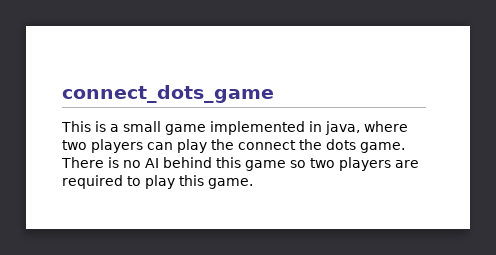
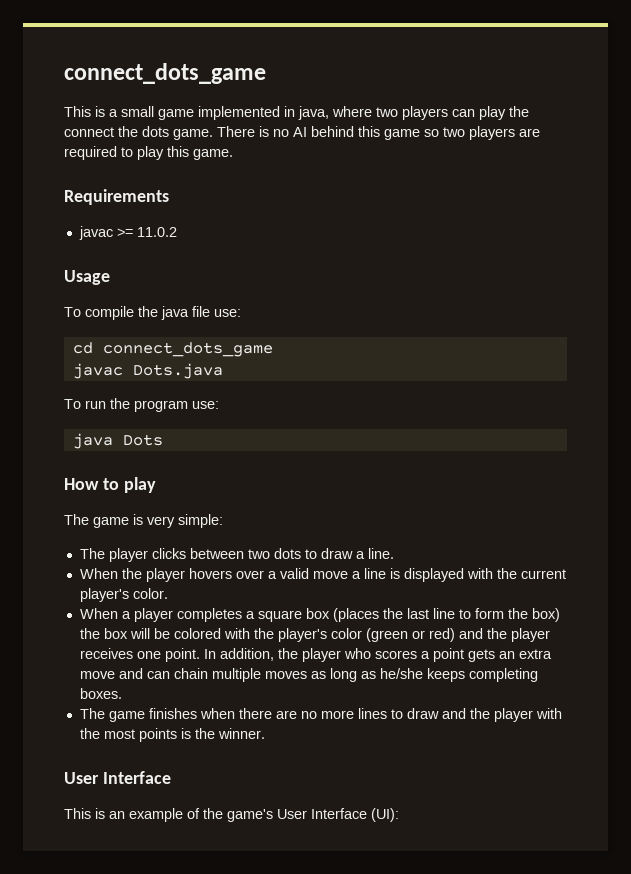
(253, 183) none -> [64,189,169,205] [78,226,177,240] [64,270,110,285] [64,306,241,320] [72,342,273,357] [72,363,223,379] [64,398,219,412] [72,433,163,449] [64,477,156,493] [64,514,223,528] [79,548,394,562] [79,568,566,582] [79,588,168,602] [79,608,560,622] [79,628,550,642] [79,648,552,662] [79,668,538,682] [79,688,122,699] [79,708,562,722] [79,728,265,742] [64,771,171,784] [64,808,399,822] // Requirements // javac >= 11.0.2 // Usage // To compile the java file use: // cd connect_dots_game // javac Dots.java // To run the program use: // java Dots // How to play // The game is very simple: // The player clicks between two dots to draw a line. // When the player hovers over a valid move a line is displayed with the current player's color. // When a player completes a square box (places the last line to form the box) the box will be colored with the player's color (green or red) and the player receives one point. In addition, the player who scores a point gets an extra move and can chain multiple moves as long as he/she keeps completing boxes. // The game finishes when there are no more lines to draw and the player with the most points is the winner. // User Interface // This is an example of the game's User Interface (UI):

